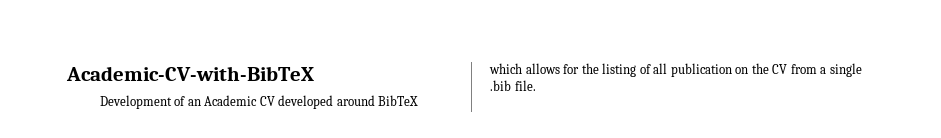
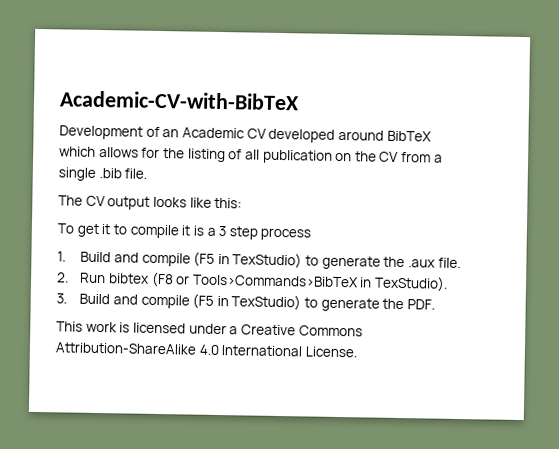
(536, 85) none -> [58,195,243,210] [57,223,312,241] [57,251,461,270] [57,271,449,292] [56,293,436,312] [56,321,363,337] [55,342,357,358] // The CV output looks like this: // To get it to compile it is a 3 step process // 1. Build and compile (F5 in TexStudio) to generate the .aux file. // 2. Run bibtex (F8 or Tools>Commands>BibTeX in TexStudio). // 3. Build and compile (F5 in TexStudio) to generate the PDF. // This work is licensed under a Creative Commons Attribution-ShareAlike 4.0 International License.

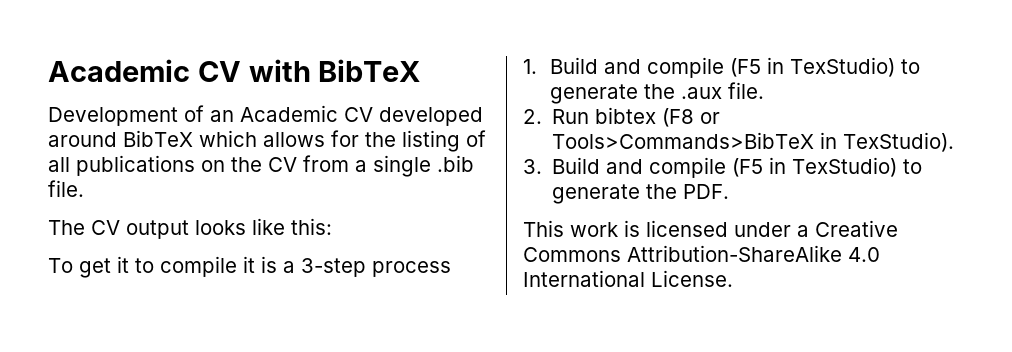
[59,90,300,111] Academic-CV-with-BibTeX -> [48,59,421,82] Academic CV with BibTeX
[262,149,333,164] publication -> [76,155,195,176] publications
[218,225,258,240] 3 step -> [301,258,366,277] 3-step

